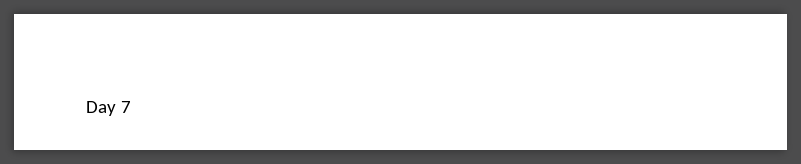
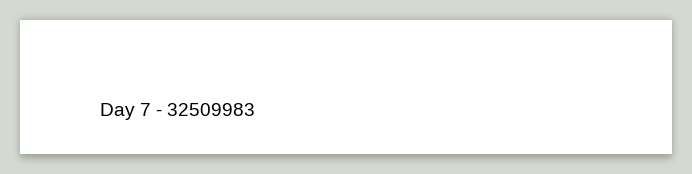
(131, 107) none -> [156,103,256,116] - 32509983

